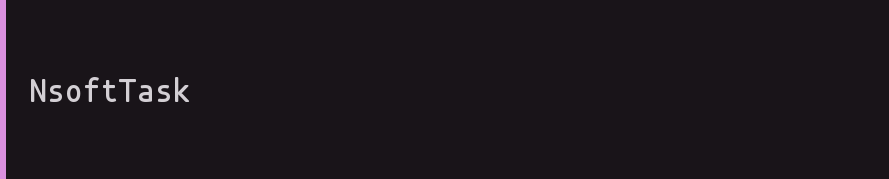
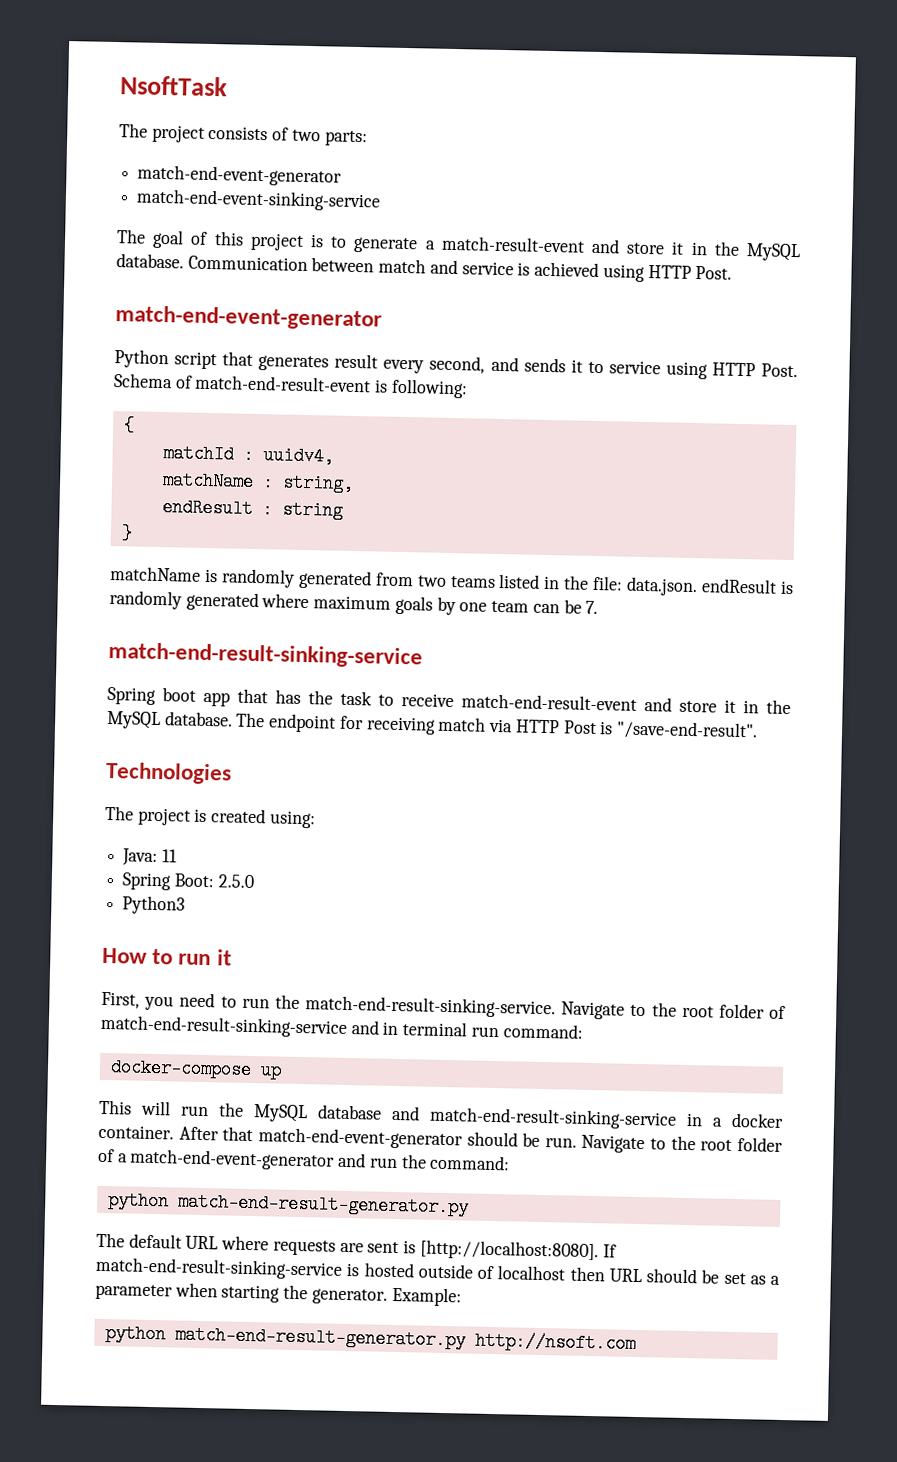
(191, 89) none -> [119,123,368,147] [137,164,343,187] [136,188,382,212] [116,229,802,262] [116,253,733,282] [115,305,382,331] [114,349,798,380] [114,373,468,399] [123,416,135,435] [162,444,334,466] [161,471,354,493] [161,498,343,520] [120,524,133,543] [110,566,794,597] [109,589,599,616] [108,641,423,669] [107,686,791,715] [106,710,758,741] [105,761,232,785] [105,805,316,829] [122,848,177,867] [122,872,254,891] [122,895,186,915] [102,947,232,966] [101,991,786,1020] [100,1014,583,1039] [109,1058,282,1080] [99,1099,784,1130] [98,1124,783,1154] [98,1148,511,1171] [107,1191,469,1217] [96,1232,617,1262] [95,1256,780,1285] [95,1282,462,1307] [104,1324,636,1353] // The project consists of two parts: // match-end-event-generator // match-end-event-sinking-service // The goal of this project is to generate a match-result-event and store it in the MySQL database. Communication between match and service is achieved using HTTP Post. // match-end-event-generator // Python script that generates result every second, and sends it to service using HTTP Post. Schema of match-end-result-event is following: // { // matchId : uuidv4, // matchName : string, // endResult : string // } // matchName is randomly generated from two teams listed in the file: data.json. endResult is randomly generated where maximum goals by one team can be 7. // match-end-result-sinking-service // Spring boot app that has the task to receive match-end-result-event and store it in the MySQL database. The endpoint for receiving match via HTTP Post is "/save-end-result". // Technologies // The project is created using: // Java: 11 // Spring Boot: 2.5.0 // Python3 // How to run it // First, you need to run the match-end-result-sinking-service. Navigate to the root folder of match-end-result-sinking-service and in terminal run command: // docker-compose up // This will run the MySQL database and match-end-result-sinking-service in a docker container. After that match-end-event-generator should be run. Navigate to the root folder of a match-end-event-generator and run the command: // python match-end-result-generator.py // The default URL where requests are sent is [http://localhost:8080]. If match-end-result-sinking-service is hosted outside of localhost then URL should be set as a parameter when starting the generator. Example: // python match-end-result-generator.py http://nsoft.com

